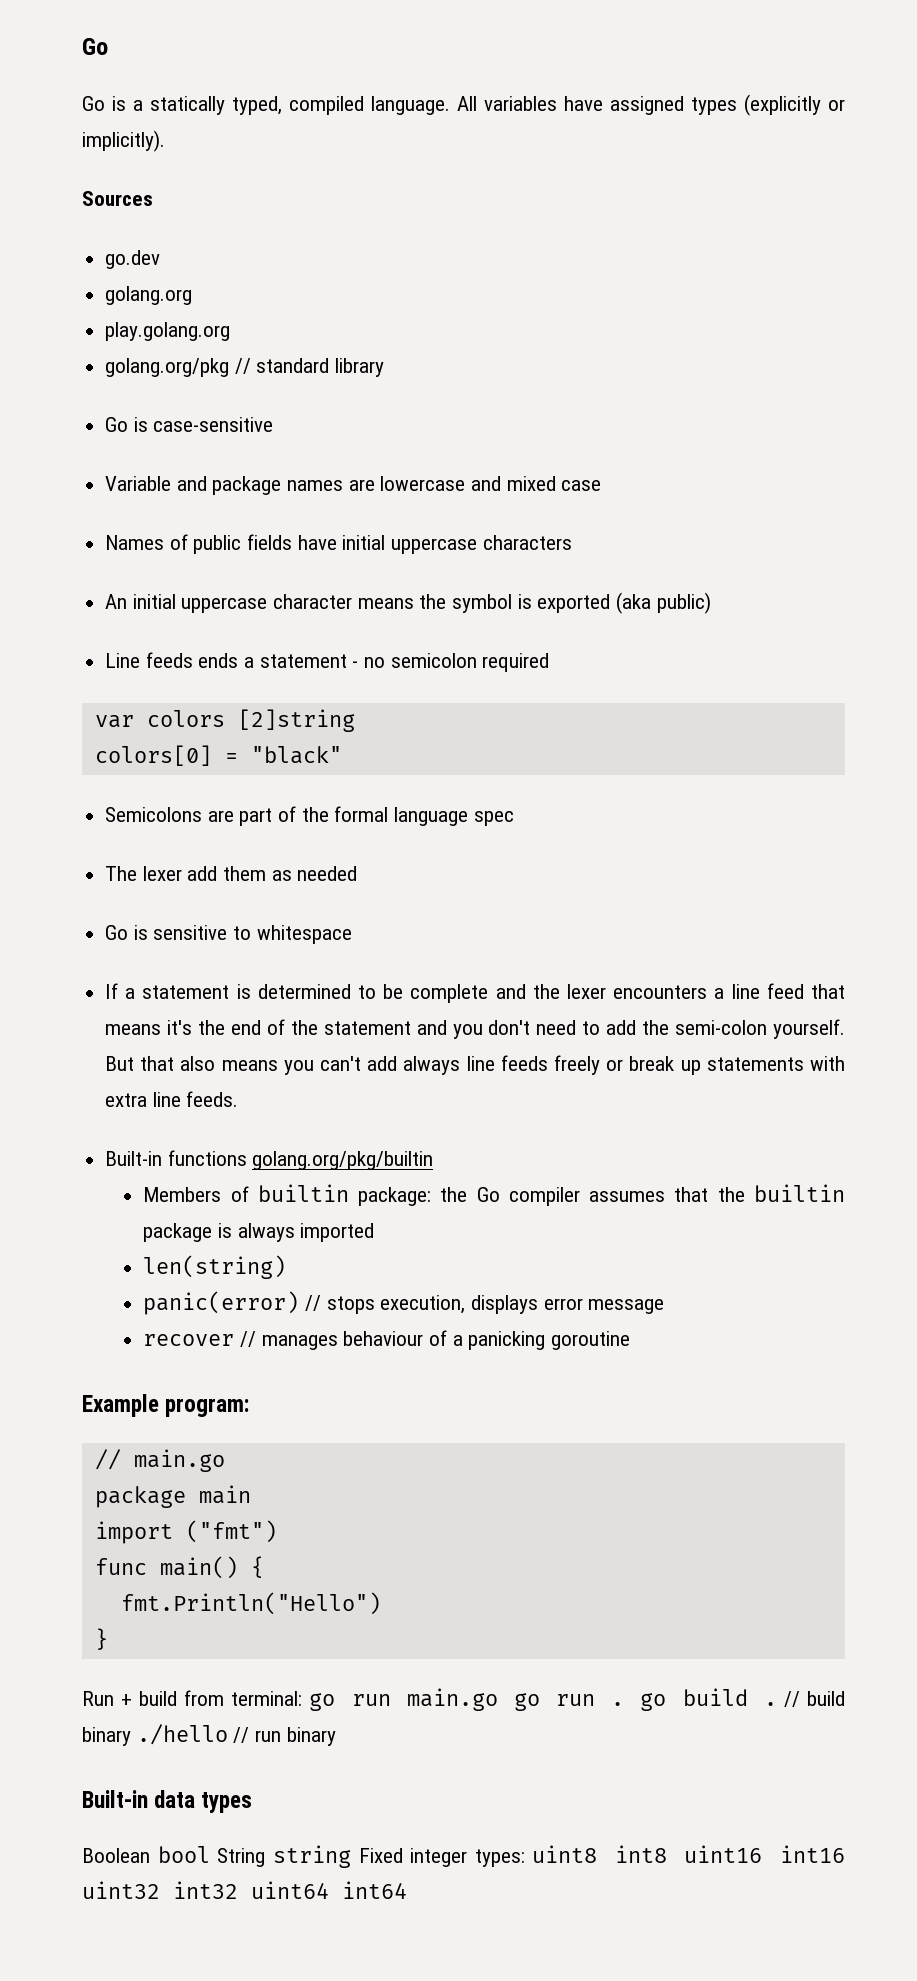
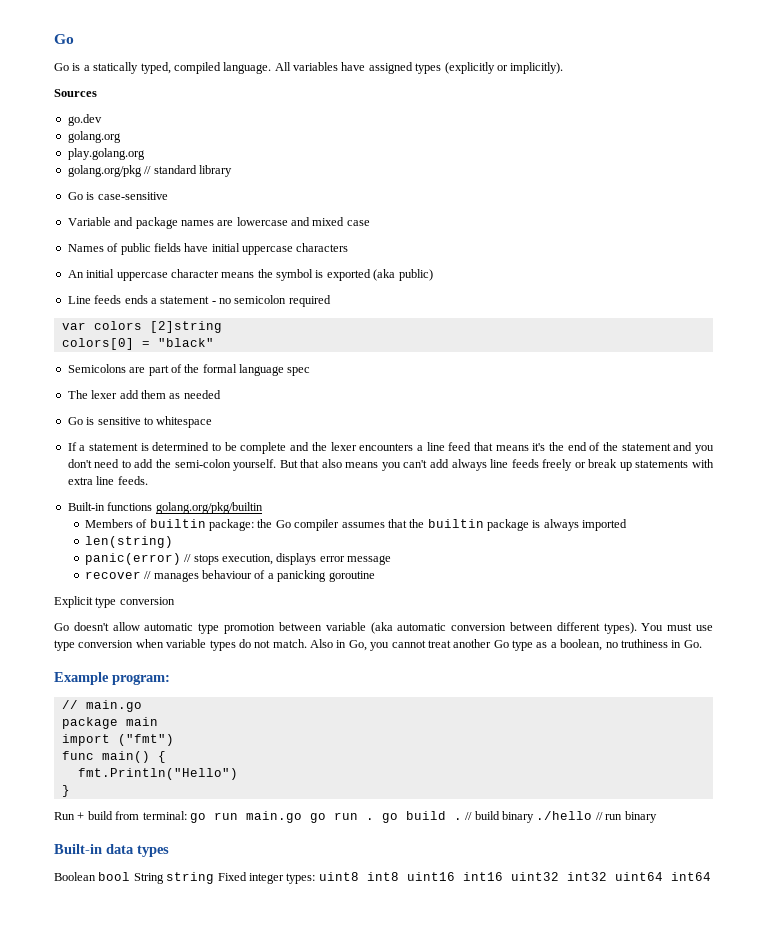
(630, 1340) none -> [54,596,175,608] [54,622,713,634] [54,639,702,651] // Explicit type conversion // Go doesn't allow automatic type promotion between variable (aka automatic conversion between different types). You must use type conversion when variable types do not match. Also in Go, you cannot treat another Go type as a boolean, no truthiness in Go.

